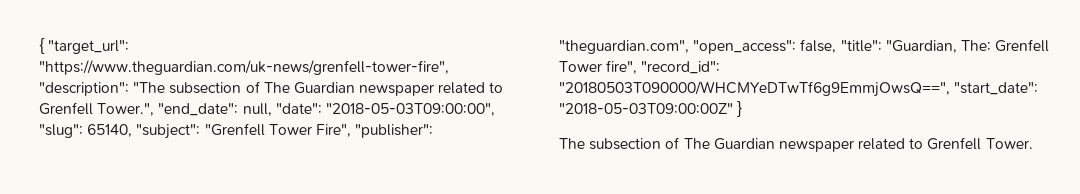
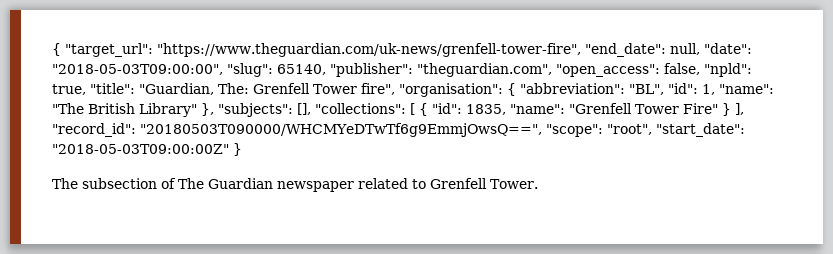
[39,81,504,96] [39,102,155,116] "description": "The subsection of The Guardian newspaper related to Grenfell Tower.", -> (581, 50) none
[136,123,351,139] "subject": "Grenfell Tower Fire", -> (326, 69) none
(837, 46) none -> [704,63,752,77] [52,84,86,95] "npld": true,
[641,61,721,74] [559,81,950,97] "record_id": "20180503T090000/WHCMYeDTwTf6g9EmmjOwsQ==", -> [398,83,774,97] [52,103,744,117] [52,123,652,137] "organisation": { "abbreviation": "BL", "id": 1, "name": "The British Library" }, "subjects": [], "collections": [ { "id": 1835, "name": "Grenfell Tower Fire" } ], "record_id": "20180503T090000/WHCMYeDTwTf6g9EmmjOwsQ==", "scope": "root",

